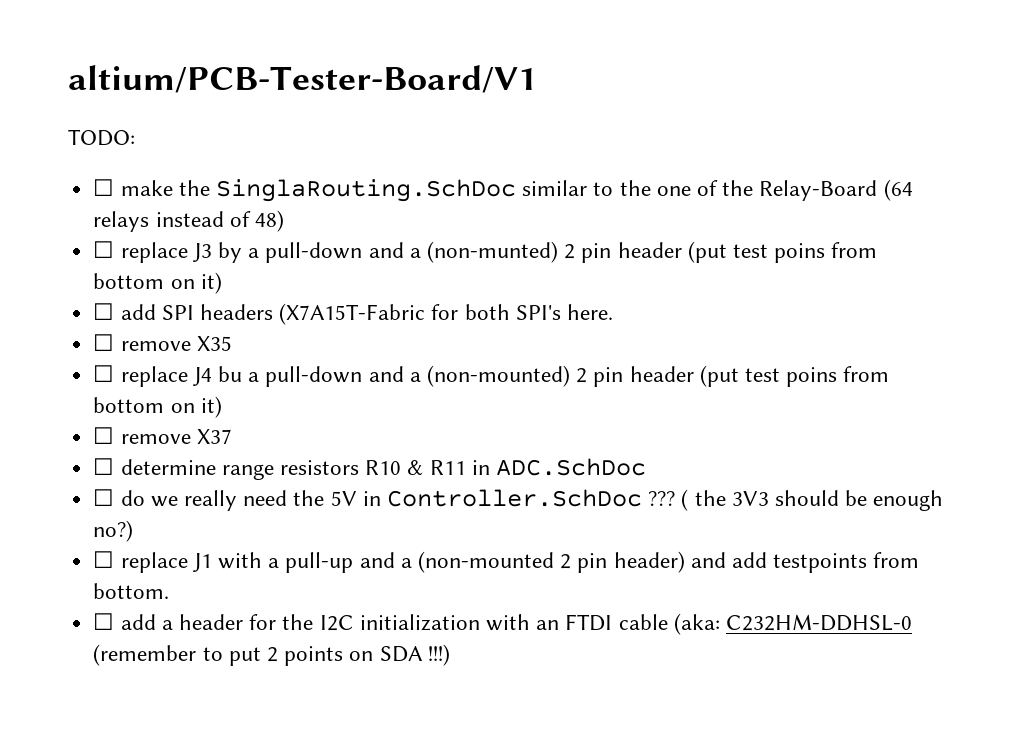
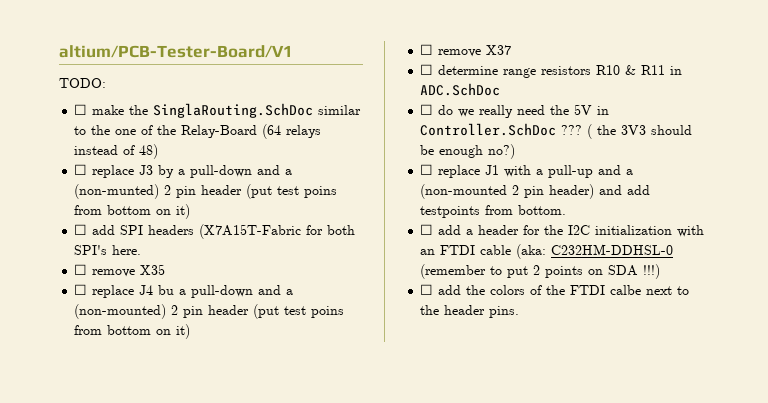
(450, 655) none -> [420,284,690,295] [420,305,520,318] // ☐ add the colors of the FTDI calbe next to the header pins.

